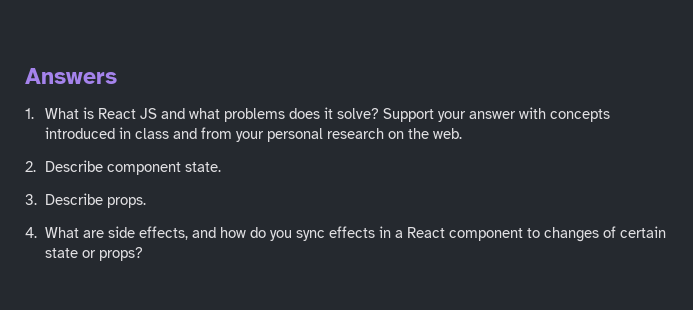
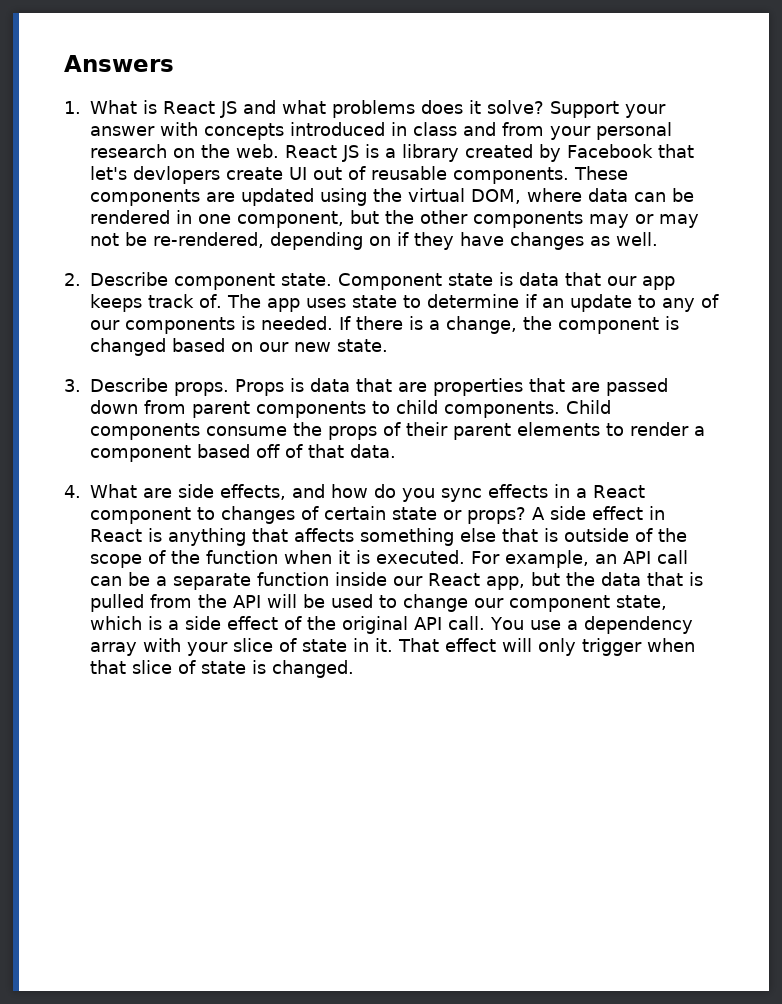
[25,160,221,175] [25,193,146,208] // 2. Describe component state. // 3. Describe props. -> [285,144,694,162] [90,166,628,184] [90,188,694,206] [90,210,699,228] [90,232,658,250] [64,272,675,290] [90,294,719,312] [90,316,679,334] [90,338,388,356] [64,378,668,396] [90,400,611,418] [90,422,705,440] [90,444,396,462] React JS is a library created by Facebook that let's devlopers create UI out of reusable components. These components are updated using the virtual DOM, where data can be rendered in one component, but the other components may or may not be re-rendered, depending on if they have changes as well. // 2. Describe component state. Component state is data that our app keeps track of. The app uses state to determine if an update to any of our components is needed. If there is a change, the component is changed based on our new state. // 3. Describe props. Props is data that are properties that are passed down from parent components to child components. Child components consume the props of their parent elements to render a component based off of that data.
(143, 254) none -> [532,506,665,520] [90,528,687,546] [90,550,688,568] [90,572,703,590] [90,594,667,612] [90,616,693,634] [90,638,695,656] [90,660,354,678] A side effect in React is anything that affects something else that is outside of the scope of the function when it is executed. For example, an API call can be a separate function inside our React app, but the data that is pulled from the API will be used to change our component state, which is a side effect of the original API call. You use a dependency array with your slice of state in it. That effect will only trigger when that slice of state is changed.

